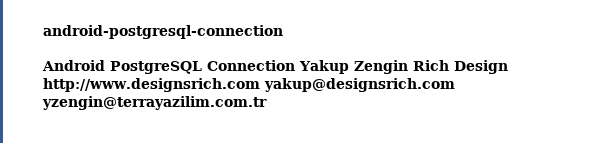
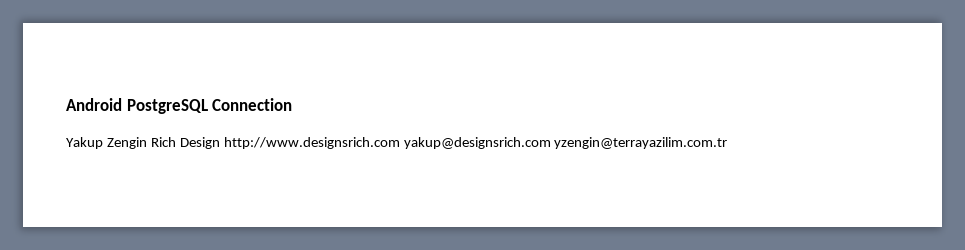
[43,25,283,39] android-postgresql-connection // -> (66, 104) none
(295, 65) none -> (293, 104) //

